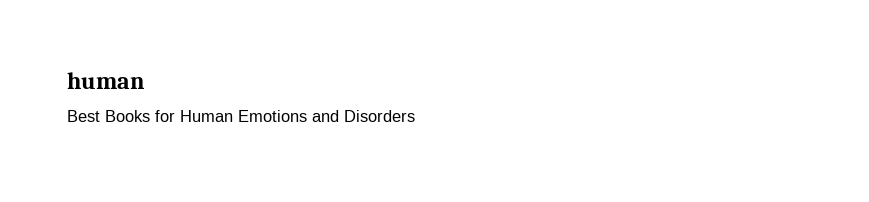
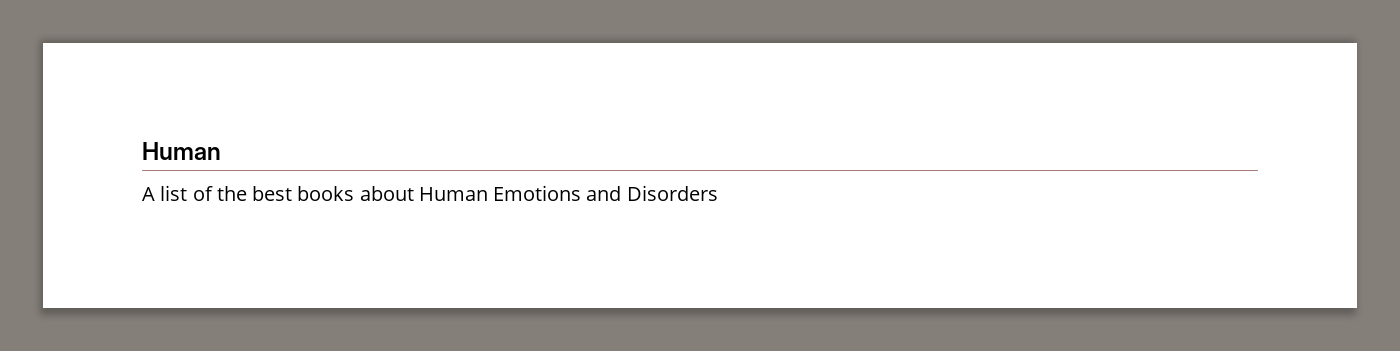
[67,72,145,89] [67,110,175,122] human // Best Books for -> [142,142,221,160] [142,185,414,201] Human // A list of the best books about

